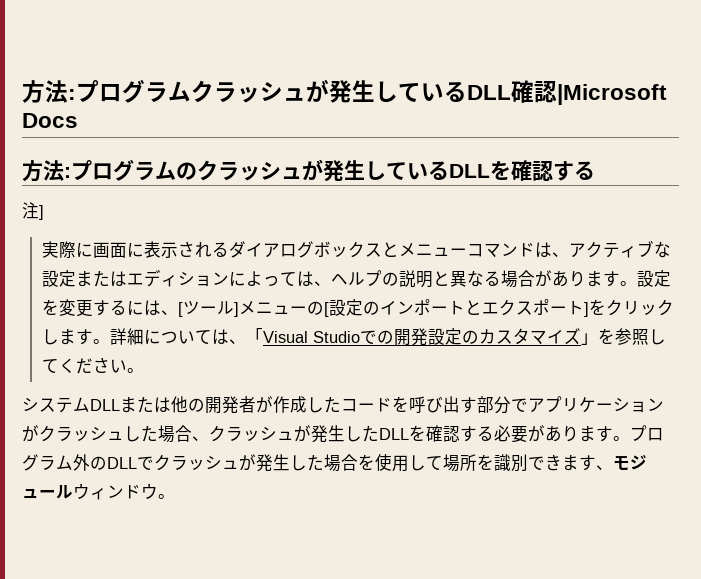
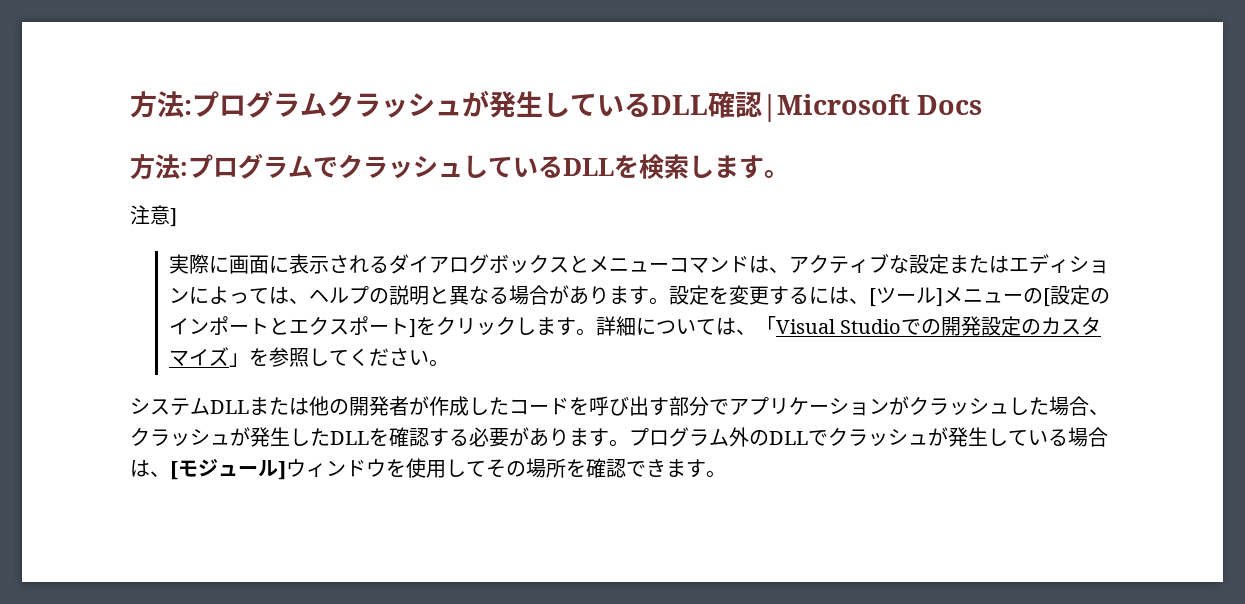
[176,159,365,182] のクラッシュが発生 -> [313,154,463,179] でクラッシュ
[511,160,595,181] 確認する -> [639,154,789,179] 検索します。
(39, 210) none -> [150,205,170,225] 意
[307,454,647,472] [22,483,158,500] た場合を使用して場所を識別できます、モジュールウィンドウ -> [1008,427,1108,447] [130,458,706,480] ている場合は、[モジュール]ウィンドウを使用してその場所を確認できます

